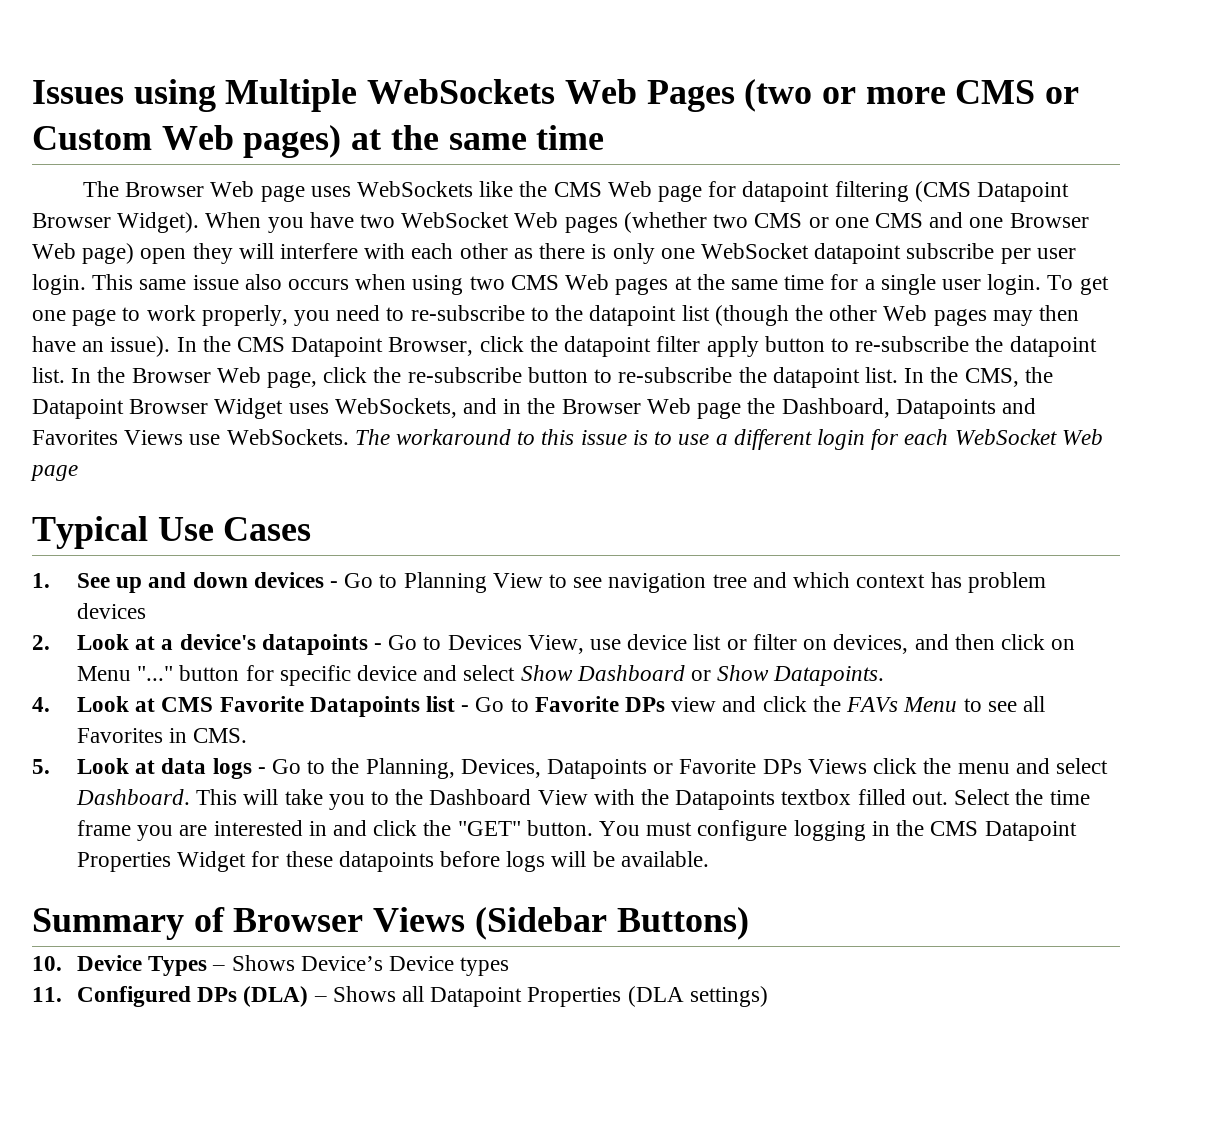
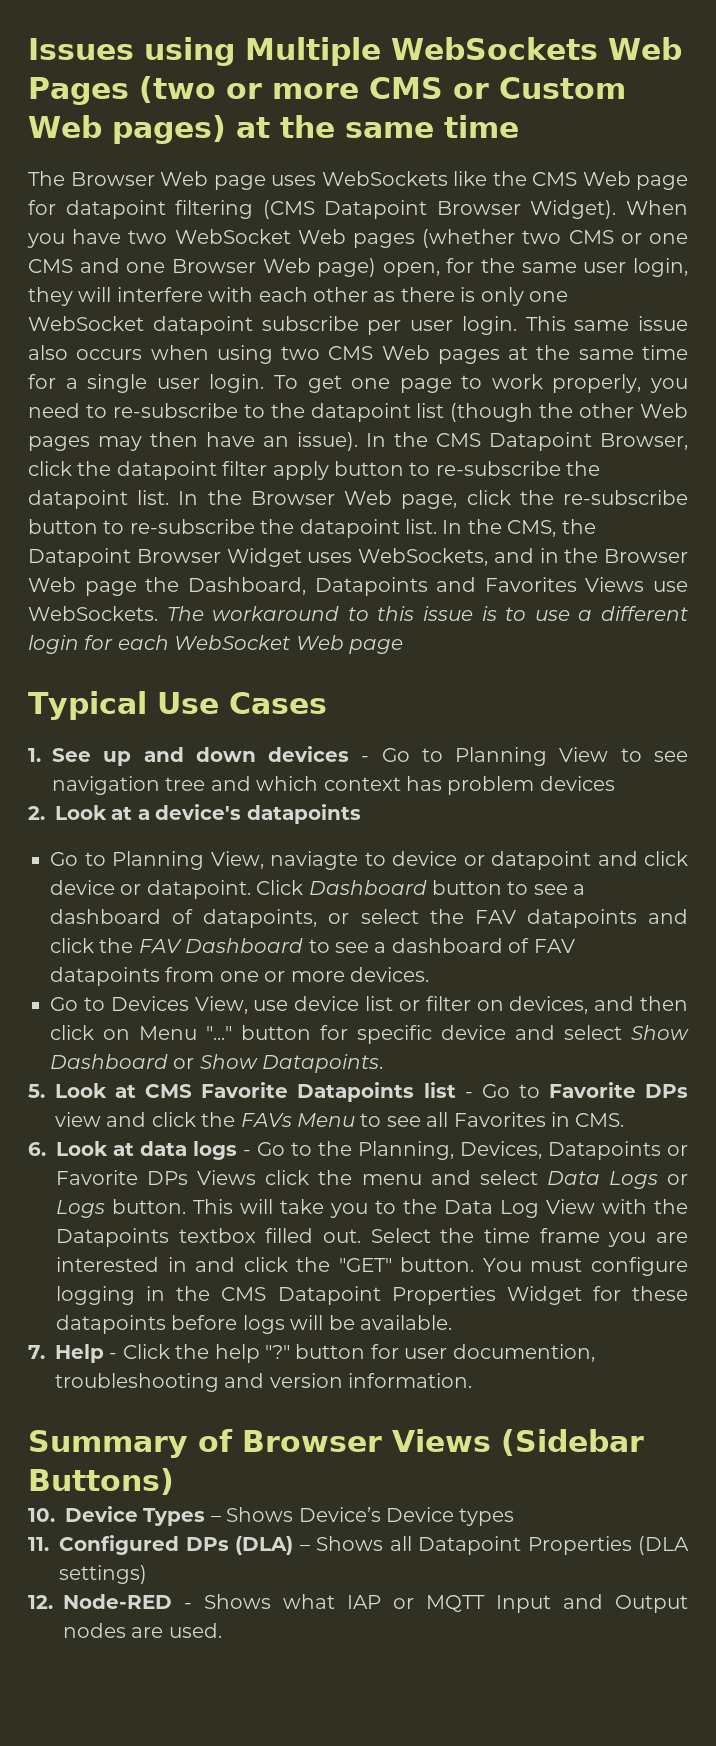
[140,248,187,264] open -> [382,258,688,277] open, for the same user login,
[373,643,382,650] - -> [50,851,688,870] [50,880,586,899] [50,909,688,928] [50,938,575,953] [50,967,429,986] // Go to Planning View, naviagte to device or datapoint and click device or datapoint. Click Dashboard button to see a dashboard of datapoints, or select the FAV datapoints and click the FAV Dashboard to see a dashboard of FAV datapoints from one or more devices. //
[32,697,50,712] 4. -> [28,1084,45,1098] 5.
[32,759,50,774] 5. -> [28,1142,46,1156] 6.
[75,789,190,805] Dashboard. -> [546,1171,689,1189] [56,1199,186,1218] Data Logs or Logs button.
[429,789,532,805] Dashboard -> [444,1200,539,1218] Data Log
(709, 859) none -> [28,1344,595,1363] [55,1373,473,1392] // 7. Help - Click the help "?" button for user documention, troubleshooting and version information.
(768, 996) none -> [28,1594,688,1613] [63,1623,222,1638] // 12. Node-RED - Shows what IAP or MQTT Input and Output nodes are used.

